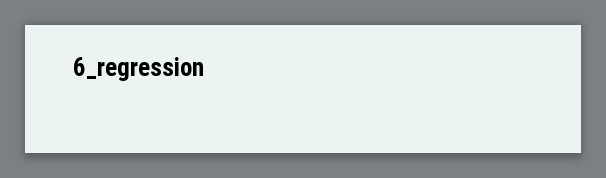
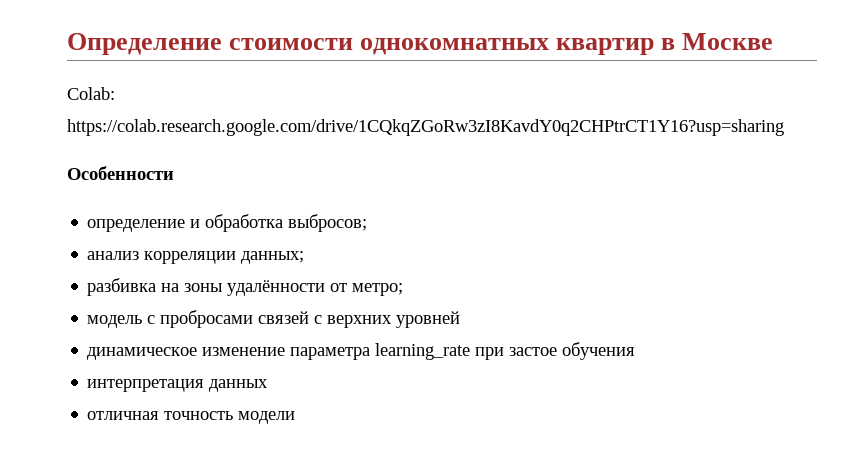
[73,57,204,81] 6_regression -> [67,33,774,55] [67,87,115,100] [67,119,784,136] [67,166,174,180] [87,214,368,232] [87,251,305,264] [87,278,404,296] [87,310,461,328] [87,342,636,360] [87,379,269,392] [87,411,296,424] Определение стоимости однокомнатных квартир в Москве // Colab: https://colab.research.google.com/drive/1CQkqZGoRw3zI8KavdY0q2CHPtrCT1Y16?usp=sharing // Особенности // определение и обработка выбросов; // анализ корреляции данных; // разбивка на зоны удалённости от метро; // модель с пробросами связей с верхних уровней // динамическое изменение параметра learning_rate при застое обучения // интерпретация данных // отличная точность модели

